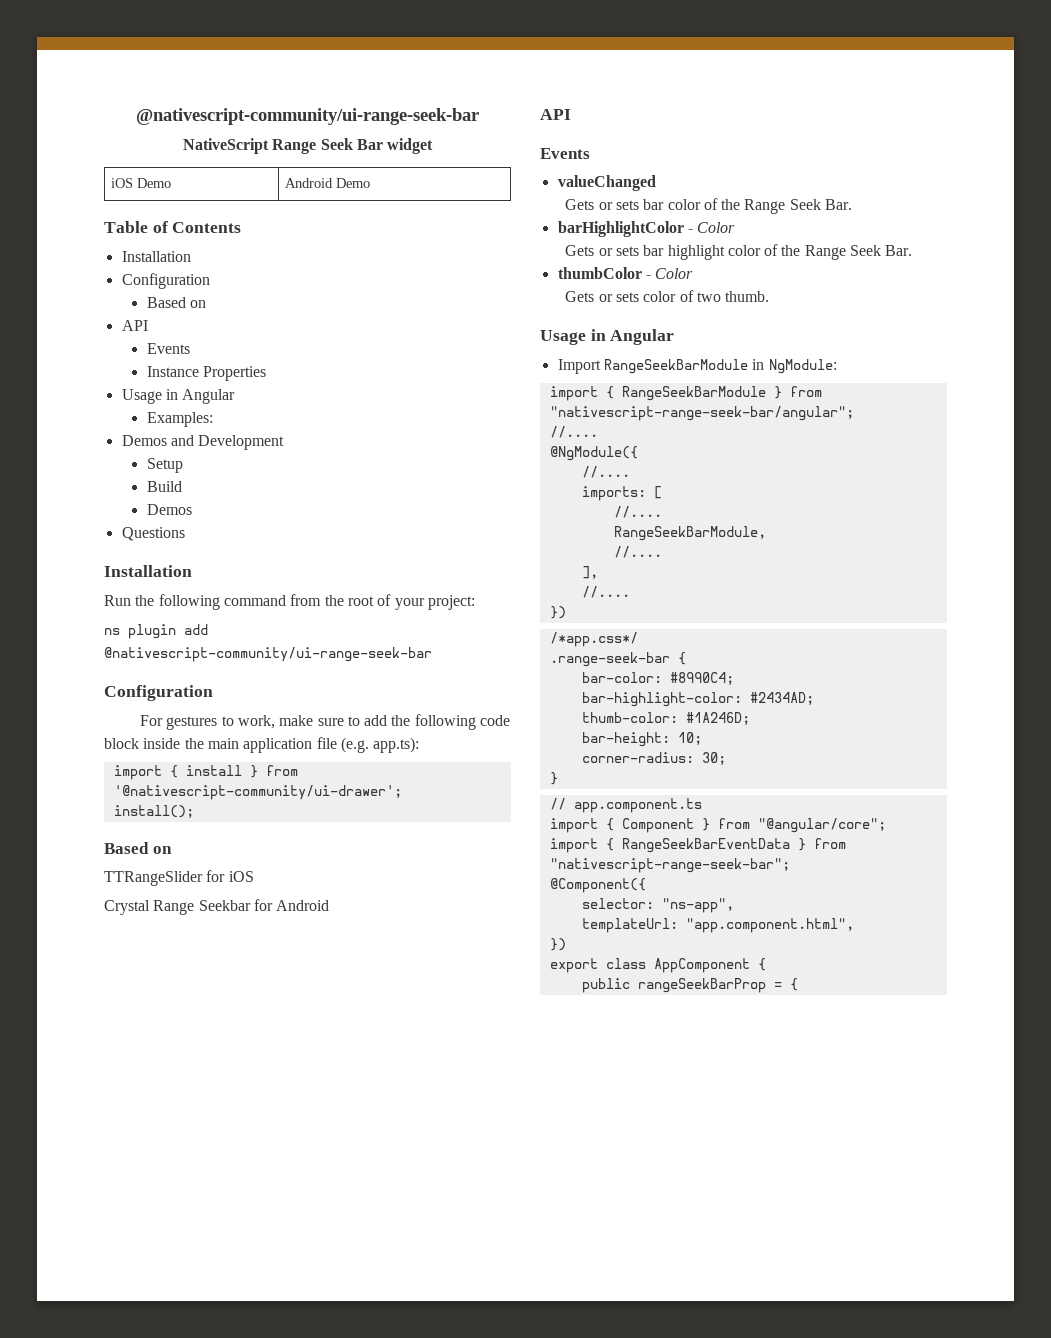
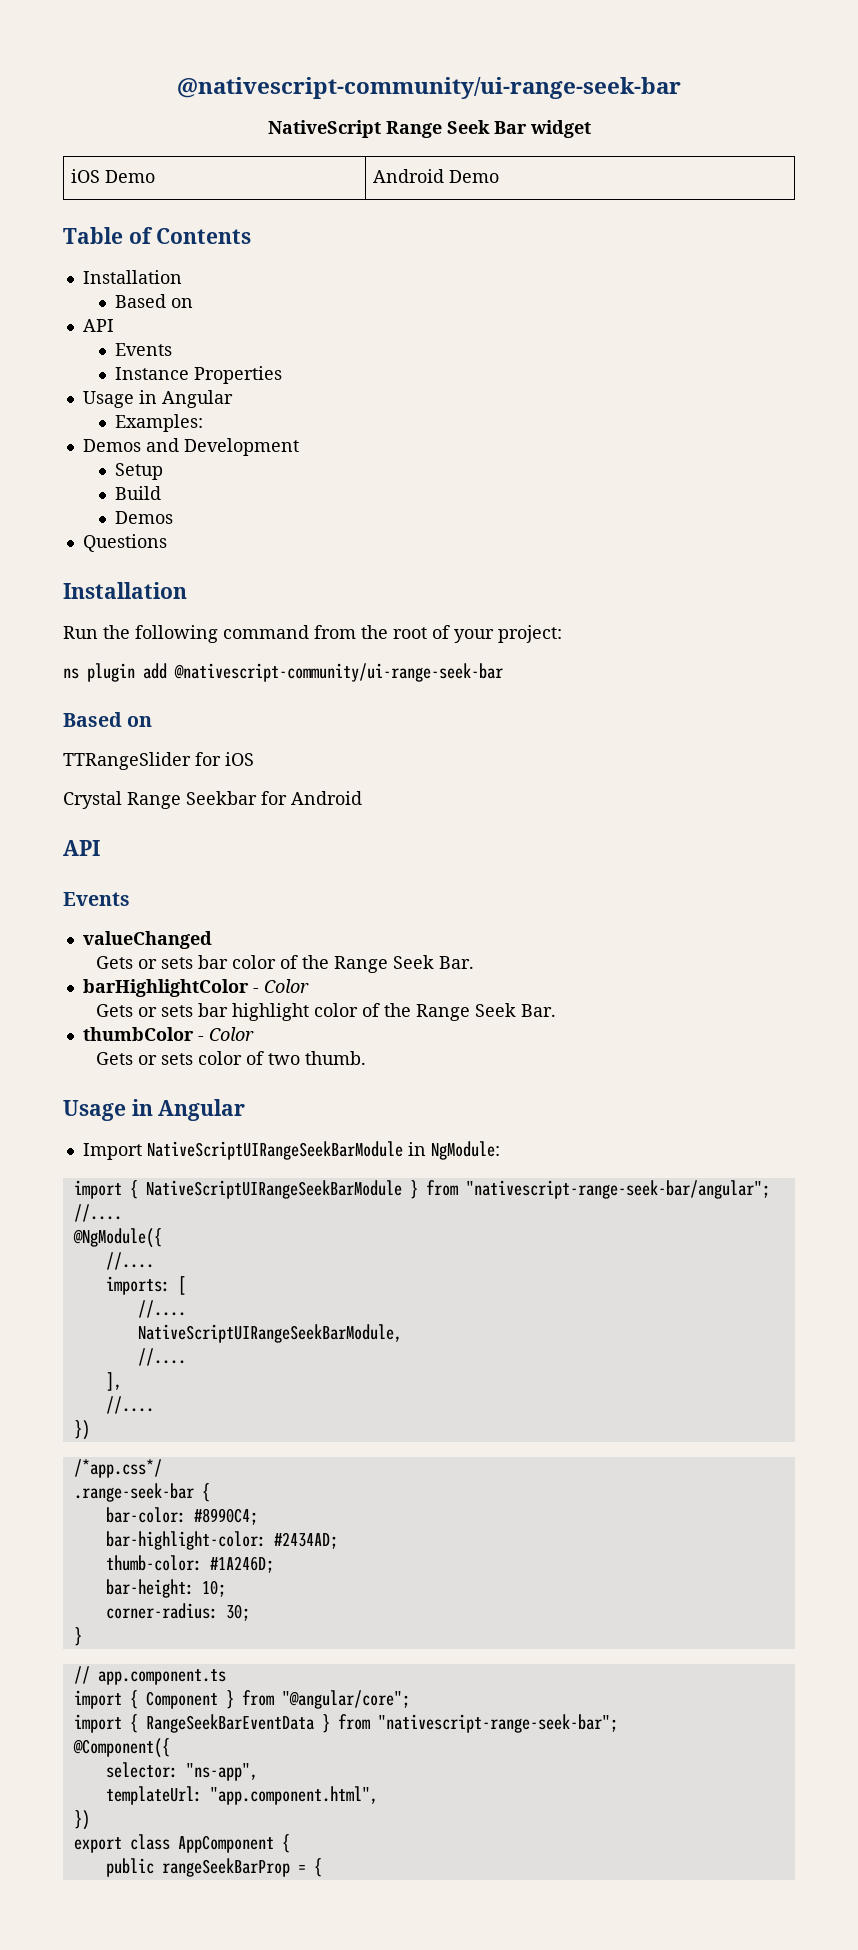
[121,273,210,289] // Configuration -> (182, 277) none
[104,685,213,701] [139,714,511,730] [104,737,420,753] [113,765,298,780] [113,785,402,800] [113,805,194,818] // Configuration // For gestures to work, make sure to add the following code block inside the main application file (e.g. app.ts): // import { install } from '@nativescript-community/ui-drawer'; // install(); -> (503, 672) none
[603,359,748,374] RangeSeekBarModule -> [146,1141,403,1160] NativeScriptUIRangeSeekBarModule
[621,386,766,401] RangeSeekBarModule -> [145,1180,402,1199] NativeScriptUIRangeSeekBarModule
[613,526,766,541] RangeSeekBarModule, -> [137,1324,402,1343] NativeScriptUIRangeSeekBarModule,

